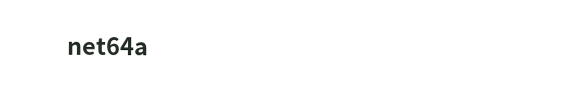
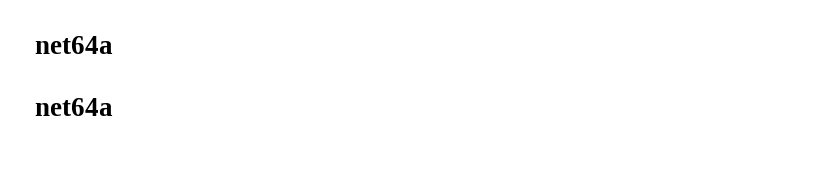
[66,36,149,56] net64a -> [35,36,113,54] [35,98,113,116] net64a // net64a

